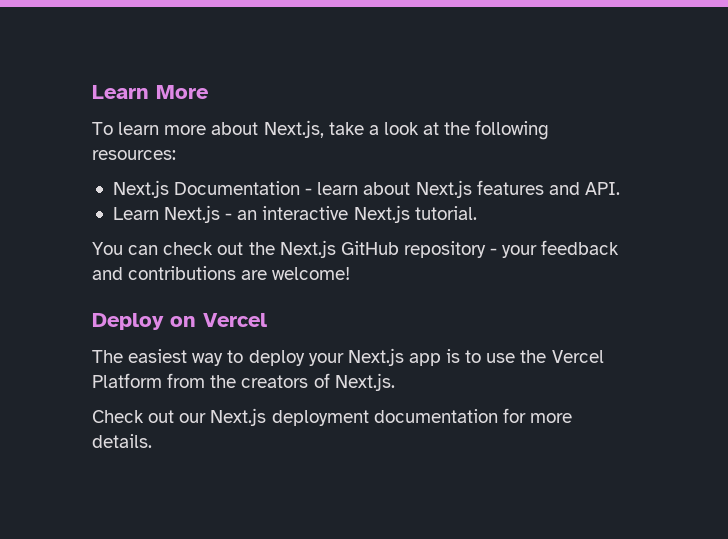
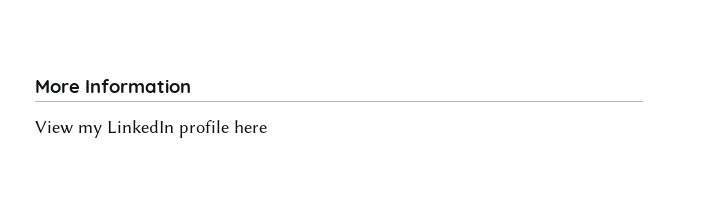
[92,85,149,99] Learn -> (35, 86) none
[92,120,550,140] [92,150,176,160] [112,180,620,198] [112,205,477,223] [92,240,620,258] [92,266,351,280] [92,313,267,330] [92,348,604,366] [92,373,395,391] [92,408,572,426] [92,434,152,448] // To learn more about Next.js, take a look at the following resources: // Next.js Documentation - learn about Next.js features and API. // Learn Next.js - an interactive Next.js tutorial. // You can check out the Next.js GitHub repository - your feedback and contributions are welcome! // Deploy on Vercel // The easiest way to deploy your Next.js app is to use the Vercel Platform from the creators of Next.js. // Check out our Next.js deployment documentation for more details. -> [85,79,191,93] [35,120,267,138] Information // View my LinkedIn profile here

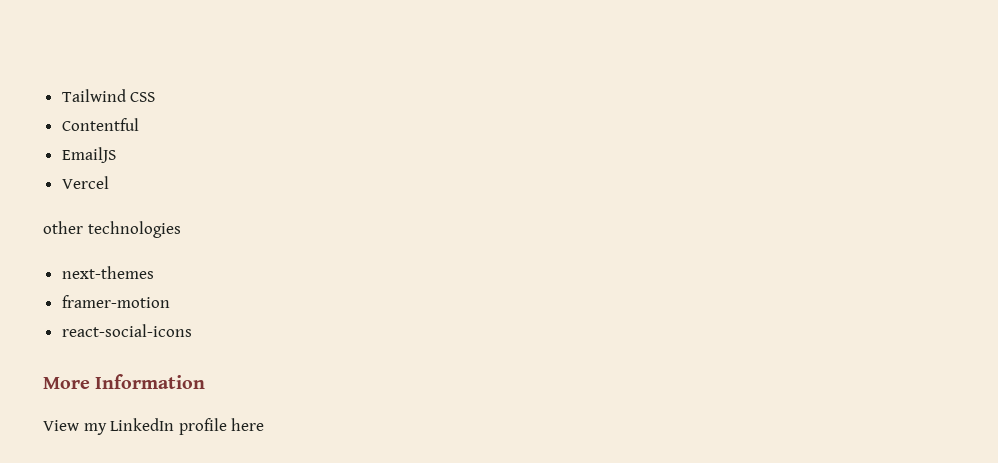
(35, 86) none -> [61,89,156,102] [61,118,139,131] [61,147,116,163] [61,176,109,189] [43,221,181,238] [61,266,154,279] [61,295,170,308] [61,324,192,337] Tailwind CSS // Contentful // EmailJS // Vercel // other technologies // next-themes // framer-motion // react-social-icons //

